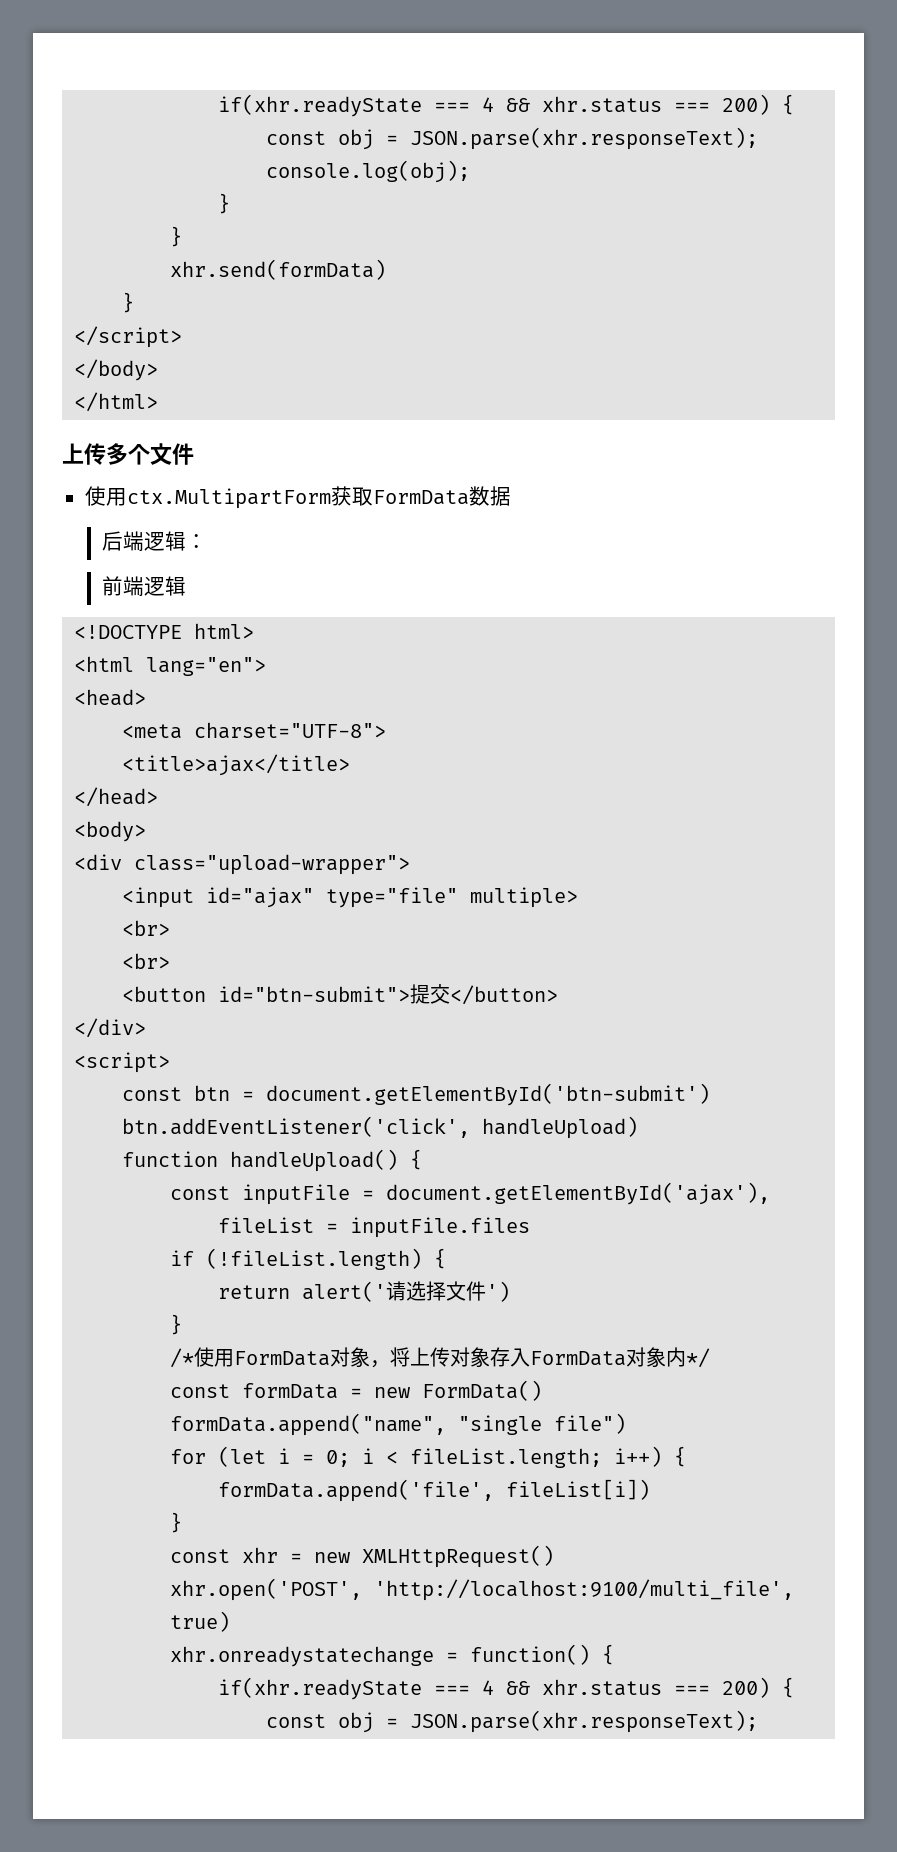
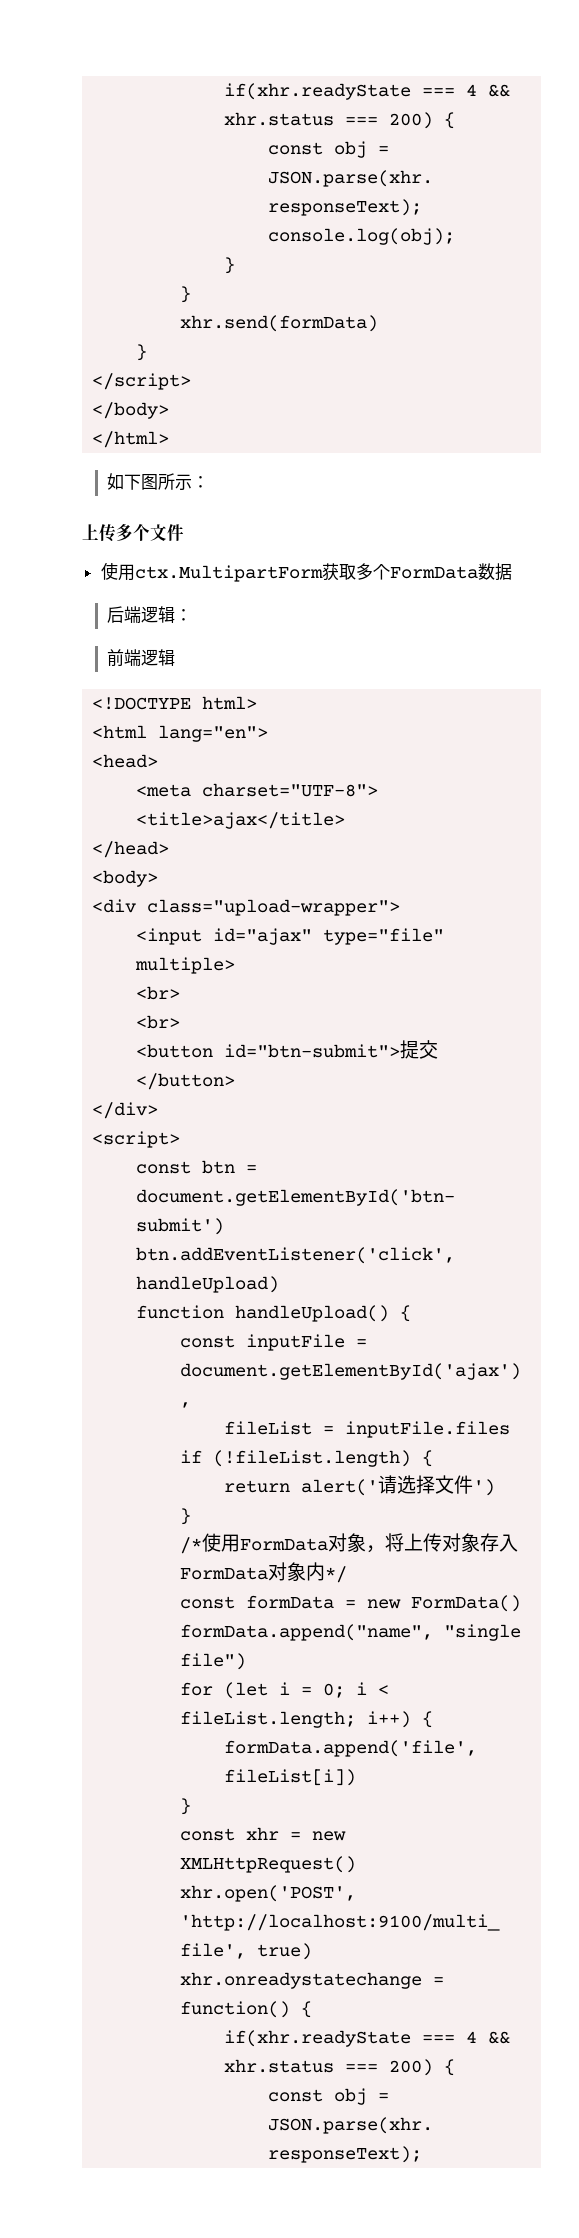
(159, 402) none -> [106,473,209,490] // 如下图所示：
(373, 496) none -> [355,563,390,580] 多个

